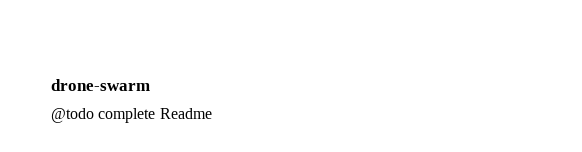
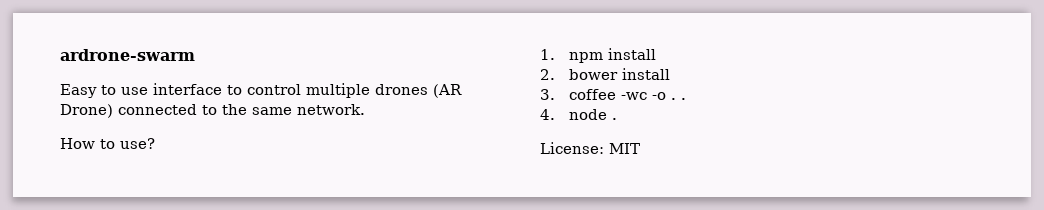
[51,79,150,91] [51,108,212,123] drone-swarm // @todo complete Readme -> [60,49,195,61] [60,83,462,98] [60,104,365,118] [60,138,155,149] [540,48,656,63] [540,68,670,80] [540,89,686,100] [540,109,617,120] [540,142,640,154] ardrone-swarm // Easy to use interface to control multiple drones (AR Drone) connected to the same network. // How to use? // 1. npm install // 2. bower install // 3. coffee -wc -o . . // 4. node . // License: MIT

